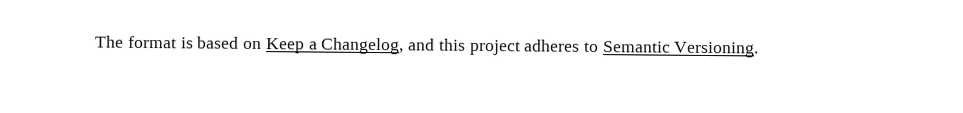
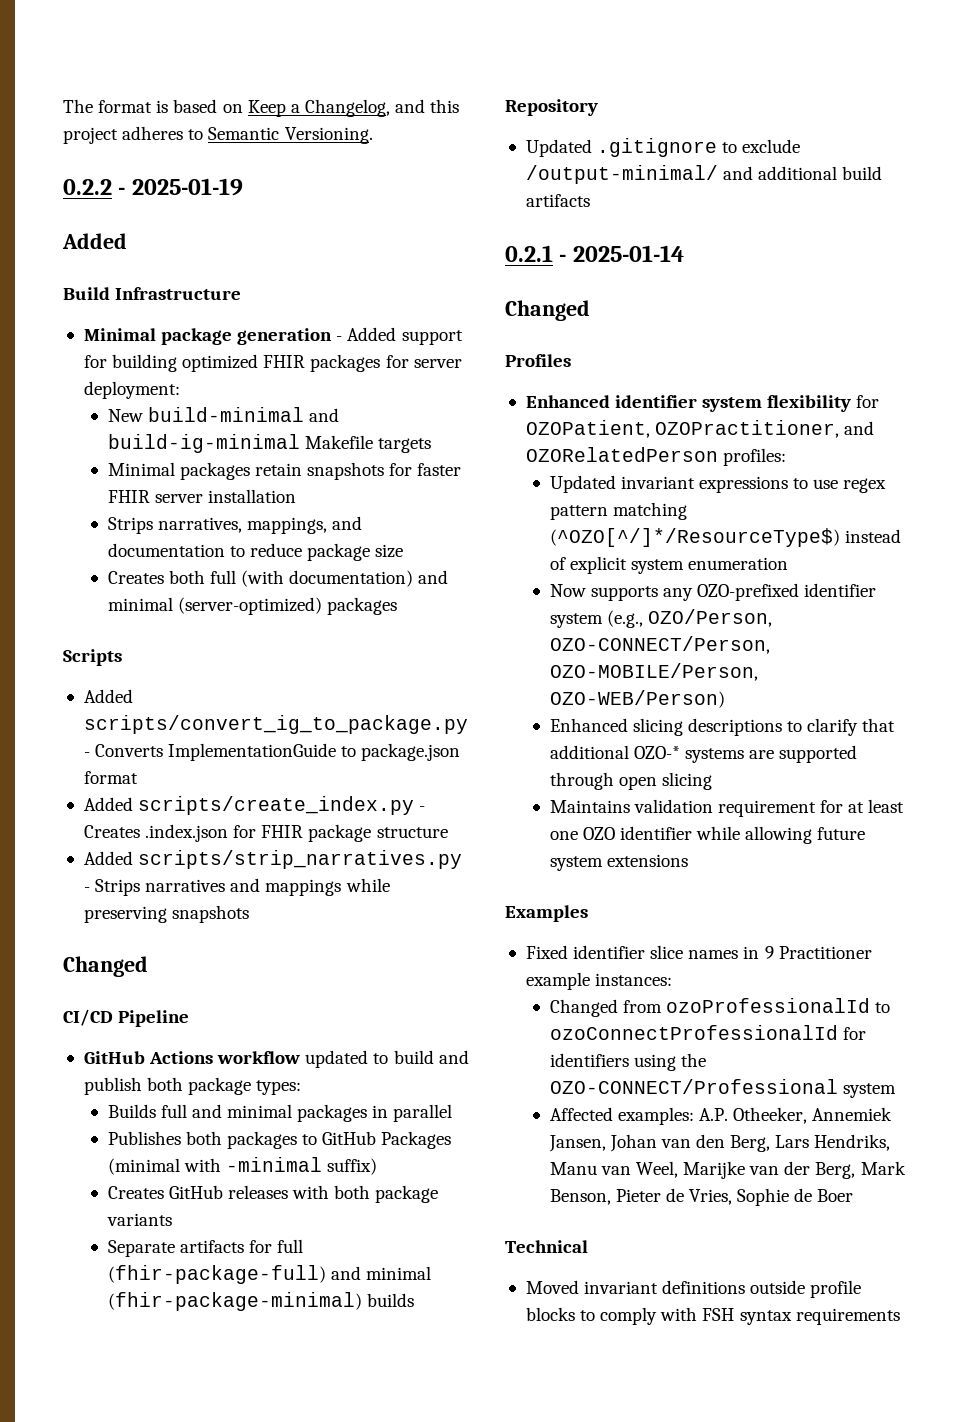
(760, 49) none -> [63,178,243,196] [62,233,127,249] [63,287,242,300] [83,327,463,345] [83,354,462,372] [83,381,180,399] [107,407,339,422] [107,434,431,453] [107,462,462,480] [107,489,296,503] [107,516,363,534] [107,543,404,561] [107,570,449,587] [107,597,397,615] [63,649,122,666] [83,689,133,703] [83,715,468,734] [83,743,461,761] [83,771,138,784] [83,796,426,815] [83,824,448,842] [83,850,463,869] [83,878,390,896] [83,905,250,923] [63,956,148,977] [63,1009,190,1027] [83,1050,469,1068] [83,1077,302,1095] [107,1104,453,1122] [107,1131,452,1149] [107,1157,378,1175] [107,1185,439,1203] [106,1213,172,1226] [107,1239,304,1257] [107,1265,431,1284] [107,1292,414,1311] [505,99,598,116] [525,138,801,157] [525,165,883,184] [525,194,590,207] [505,245,684,262] [505,300,590,321] [505,354,571,367] [525,395,880,412] [525,420,875,438] [525,447,787,466] [549,475,887,493] [549,502,687,520] [549,528,901,547] [549,556,789,574] [549,583,877,601] [549,609,772,628] [549,636,770,654] [549,663,758,681] [549,690,725,708] [549,718,896,736] [549,745,858,763] [549,772,712,790] [549,799,905,817] [549,826,866,844] [549,854,688,871] [505,905,588,922] [525,945,872,959] [525,972,673,990] [549,998,891,1017] [549,1025,866,1040] [549,1053,706,1071] [549,1079,896,1098] [549,1107,893,1125] [548,1134,891,1152] [549,1161,906,1179] [549,1188,854,1206] [505,1240,588,1253] [525,1280,862,1298] [525,1307,900,1325] // 0.2.2 - 2025-01-19 // Added // Build Infrastructure // Minimal package generation - Added support for building optimized FHIR packages for server deployment: // New build-minimal and build-ig-minimal Makefile targets // Minimal packages retain snapshots for faster FHIR server installation // Strips narratives, mappings, and documentation to reduce package size // Creates both full (with documentation) and minimal (server-optimized) packages // Scripts // Added scripts/convert_ig_to_package.py - Converts ImplementationGuide to package.json format // Added scripts/create_index.py - Creates .index.json for FHIR package structure // Added scripts/strip_narratives.py - Strips narratives and mappings while preserving snapshots // Changed // CI/CD Pipeline // GitHub Actions workflow updated to build and publish both package types: // Builds full and minimal packages in parallel // Publishes both packages to GitHub Packages (minimal with -minimal suffix) // Creates GitHub releases with both package variants // Separate artifacts for full (fhir-package-full) and minimal (fhir-package-minimal) builds // Repository // Updated .gitignore to exclude /output-minimal/ and additional build artifacts // 0.2.1 - 2025-01-14 // Changed // Profiles // Enhanced identifier system flexibility for OZOPatient, OZOPractitioner, and OZORelatedPerson profiles: // Updated invariant expressions to use regex pattern matching (^OZO[^/]*/ResourceType$) instead of explicit system enumeration // Now supports any OZO-prefixed identifier system (e.g., OZO/Person, OZO-CONNECT/Person, OZO-MOBILE/Person, OZO-WEB/Person) // Enhanced slicing descriptions to clarify that additional OZO-* systems are supported through open slicing // Maintains validation requirement for at least one OZO identifier while allowing future system extensions // Examples // Fixed identifier slice names in 9 Practitioner example instances: // Changed from ozoProfessionalId to ozoConnectProfessionalId for identifiers using the OZO-CONNECT/Professional system // Affected examples: A.P. Otheeker, Annemiek Jansen, Johan van den Berg, Lars Hendriks, Manu van Weel, Marijke van der Berg, Mark Benson, Pieter de Vries, Sophie de Boer // Technical // Moved invariant definitions outside profile blocks to comply with FSH syntax requirements

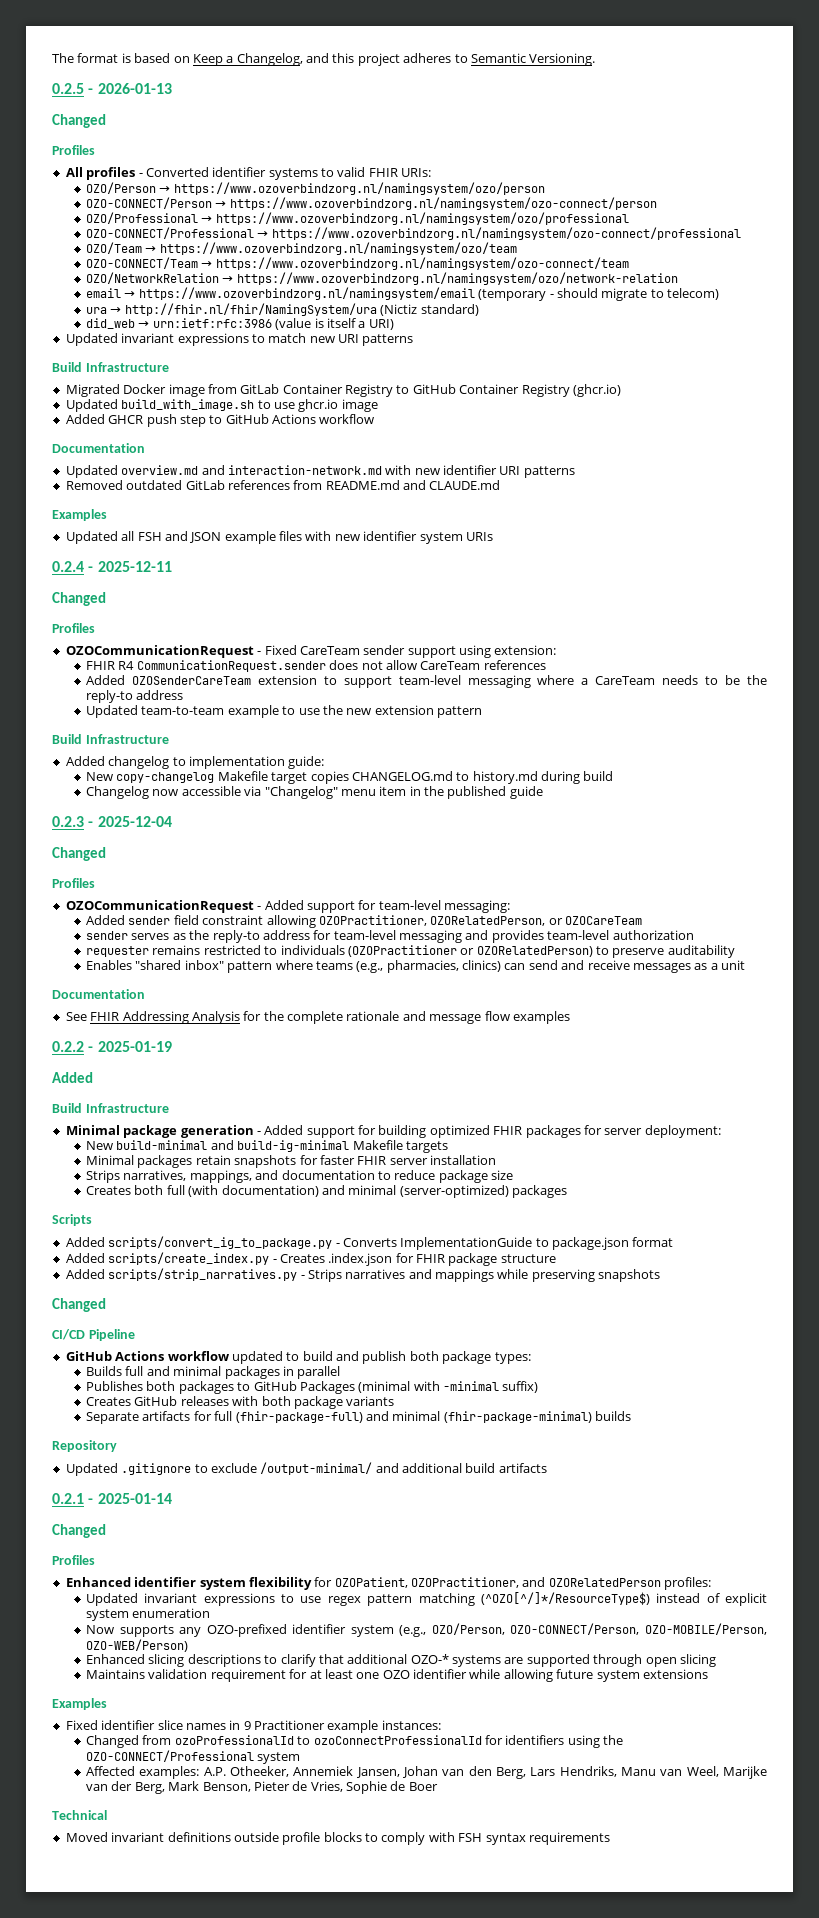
(373, 135) none -> [52,83,172,94] [52,114,106,128] [52,145,95,155] [65,167,432,180] [86,182,545,195] [86,197,657,210] [86,212,629,225] [86,227,741,240] [86,242,517,255] [86,257,629,270] [86,272,678,285] [86,287,720,301] [86,303,479,316] [86,318,394,330] [65,333,414,346] [52,362,169,372] [65,384,621,397] [65,399,378,412] [65,414,375,427] [52,443,145,453] [65,465,575,478] [65,480,501,490] [52,509,107,521] [65,531,493,544] [52,561,172,572] [52,592,106,606] [52,623,95,633] [65,645,557,658] [86,660,546,672] [86,675,767,688] [86,690,184,703] [86,705,483,718] [52,734,169,744] [65,756,325,769] [86,771,614,784] [86,786,543,799] [52,816,172,827] [52,847,106,861] [52,878,95,888] [65,900,510,913] [86,915,643,928] [86,930,694,943] [86,945,735,958] [86,960,746,973] [52,989,145,999] [65,1011,570,1024] // 0.2.5 - 2026-01-13 // Changed // Profiles // All profiles - Converted identifier systems to valid FHIR URIs: // OZO/Person → https://www.ozoverbindzorg.nl/namingsystem/ozo/person // OZO-CONNECT/Person → https://www.ozoverbindzorg.nl/namingsystem/ozo-connect/person // OZO/Professional → https://www.ozoverbindzorg.nl/namingsystem/ozo/professional // OZO-CONNECT/Professional → https://www.ozoverbindzorg.nl/namingsystem/ozo-connect/professional // OZO/Team → https://www.ozoverbindzorg.nl/namingsystem/ozo/team // OZO-CONNECT/Team → https://www.ozoverbindzorg.nl/namingsystem/ozo-connect/team // OZO/NetworkRelation → https://www.ozoverbindzorg.nl/namingsystem/ozo/network-relation // email → https://www.ozoverbindzorg.nl/namingsystem/email (temporary - should migrate to telecom) // ura → http://fhir.nl/fhir/NamingSystem/ura (Nictiz standard) // did_web → urn:ietf:rfc:3986 (value is itself a URI) // Updated invariant expressions to match new URI patterns // Build Infrastructure // Migrated Docker image from GitLab Container Registry to GitHub Container Registry (ghcr.io) // Updated build_with_image.sh to use ghcr.io image // Added GHCR push step to GitHub Actions workflow // Documentation // Updated overview.md and interaction-network.md with new identifier URI patterns // Removed outdated GitLab references from README.md and CLAUDE.md // Examples // Updated all FSH and JSON example files with new identifier system URIs // 0.2.4 - 2025-12-11 // Changed // Profiles // OZOCommunicationRequest - Fixed CareTeam sender support using extension: // FHIR R4 CommunicationRequest.sender does not allow CareTeam references // Added OZOSenderCareTeam extension to support team-level messaging where a CareTeam needs to be the reply-to address // Updated team-to-team example to use the new extension pattern // Build Infrastructure // Added changelog to implementation guide: // New copy-changelog Makefile target copies CHANGELOG.md to history.md during build // Changelog now accessible via "Changelog" menu item in the published guide // 0.2.3 - 2025-12-04 // Changed // Profiles // OZOCommunicationRequest - Added support for team-level messaging: // Added sender field constraint allowing OZOPractitioner, OZORelatedPerson, or OZOCareTeam // sender serves as the reply-to address for team-level messaging and provides team-level authorization // requester remains restricted to individuals (OZOPractitioner or OZORelatedPerson) to preserve auditability // Enables "shared inbox" pattern where teams (e.g., pharmacies, clinics) can send and receive messages as a unit // Documentation // See FHIR Addressing Analysis for the complete rationale and message flow examples

